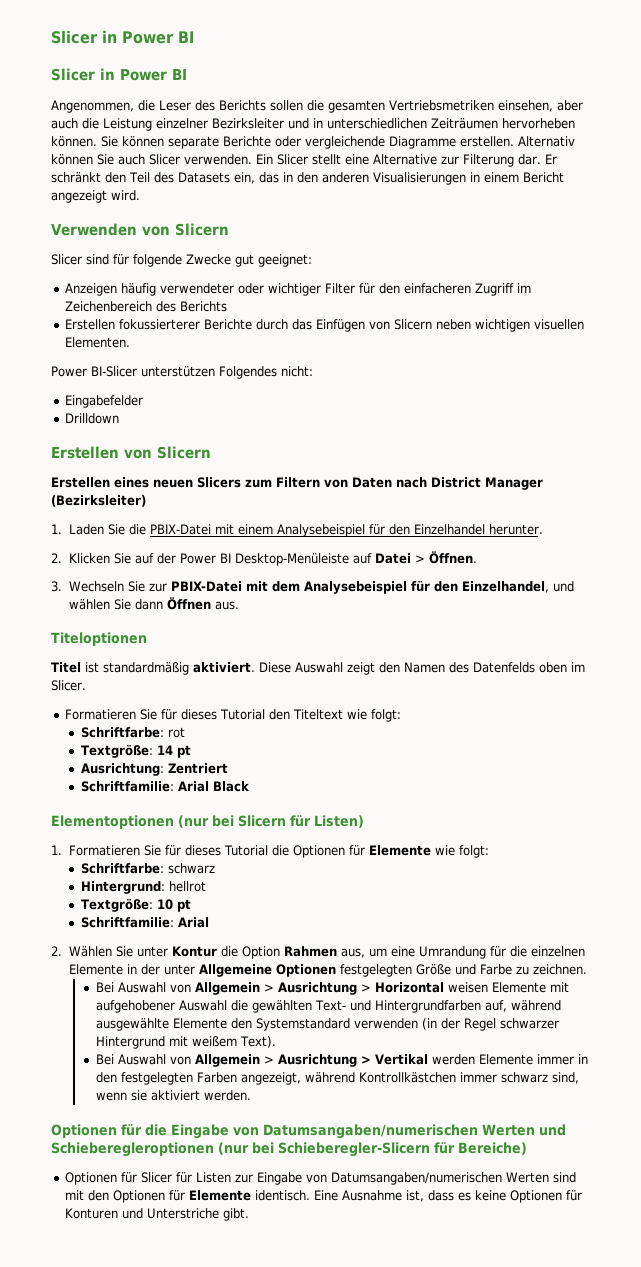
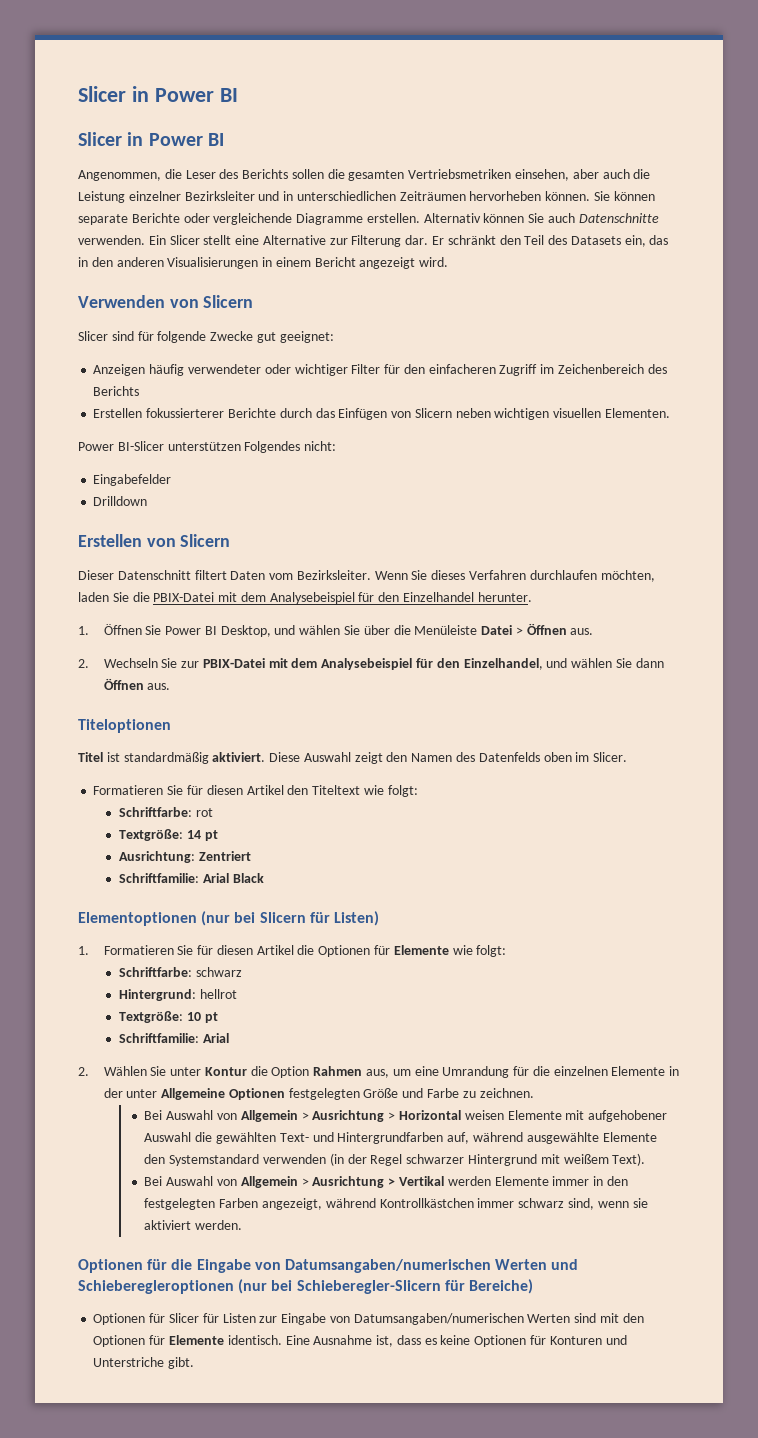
[149,154,180,165] Slicer -> [578,213,659,223] Datenschnitte
[51,477,543,490] [51,495,146,507] [51,524,104,535] Erstellen eines neuen Slicers zum Filtern von Daten nach District Manager (Bezirksleiter) // 1. Laden -> [78,570,655,582] [78,592,109,602] Dieser Datenschnitt filtert Daten vom Bezirksleiter. Wenn Sie dieses Verfahren durchlaufen möchten, laden
[237,524,273,535] einem -> [240,592,266,602] dem
[51,551,477,566] [51,581,62,592] 2. Klicken Sie auf der Power BI Desktop-Menüleiste auf Datei > Öffnen. // 3. -> [78,623,594,637] [78,659,89,668] 1. Öffnen Sie Power BI Desktop, und wählen Sie über die Menüleiste Datei > Öffnen aus. // 2.
[181,709,266,720] dieses Tutorial -> [206,785,284,795] diesen Artikel
[184,845,269,856] dieses Tutorial -> [216,945,294,955] diesen Artikel

